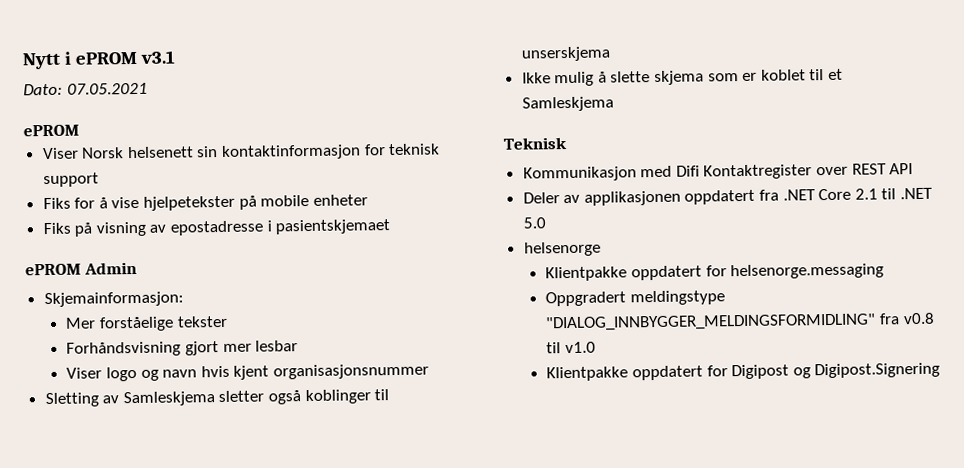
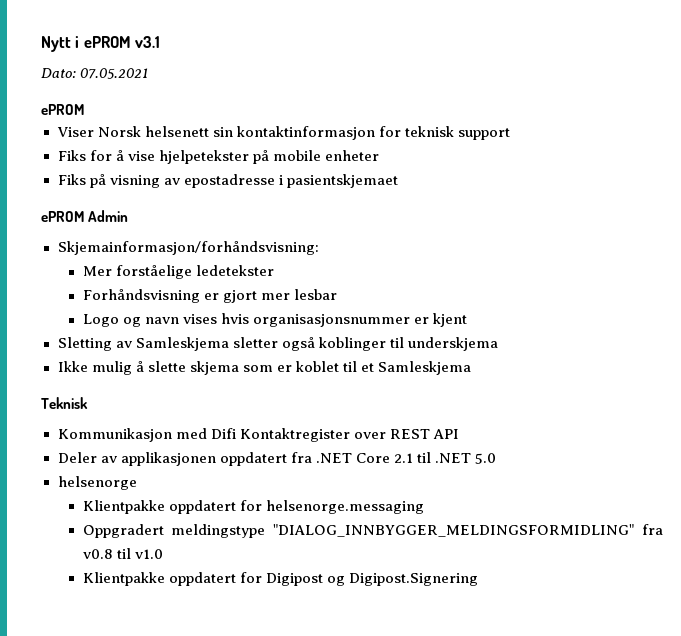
[43,291,184,308] Skjemainformasjon: -> [57,241,319,255] Skjemainformasjon/forhåndsvisning:
[176,315,228,328] tekster -> [195,265,274,276] ledetekster
(182, 349) none -> [203,293,219,300] er
[66,365,230,382] Viser logo og navn hvis -> [82,313,430,327] Logo og navn vises hvis organisasjonsnummer er
[272,363,429,380] organisasjonsnummer -> (468, 320) none
[520,46,611,62] unserskjema -> [407,337,498,351] underskjema

